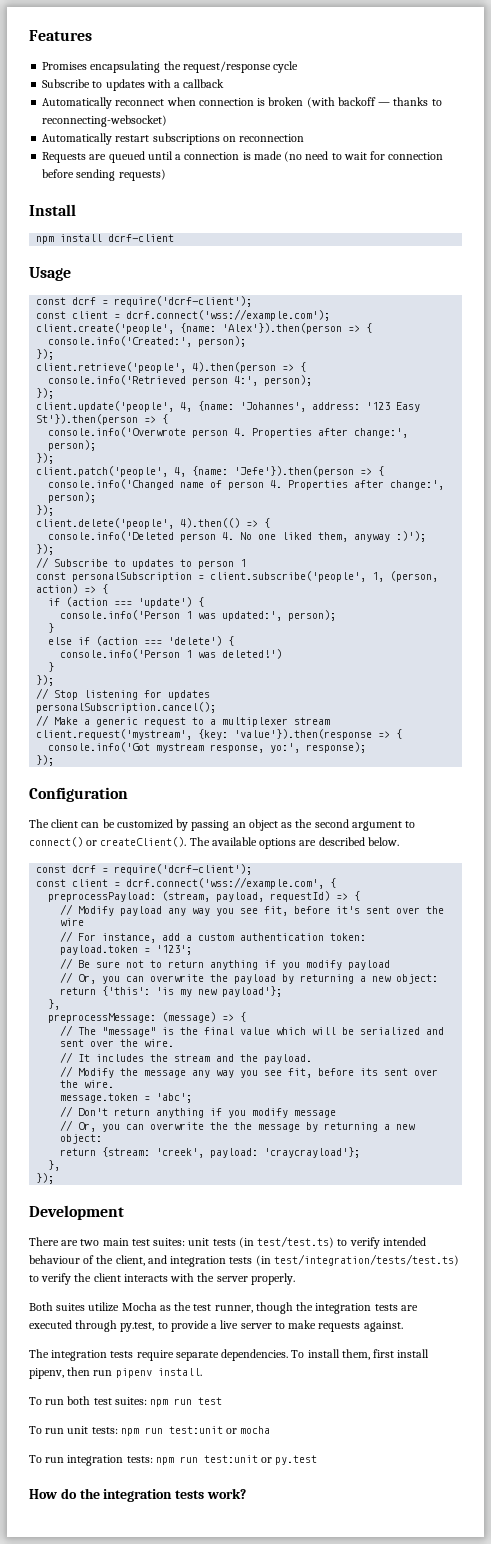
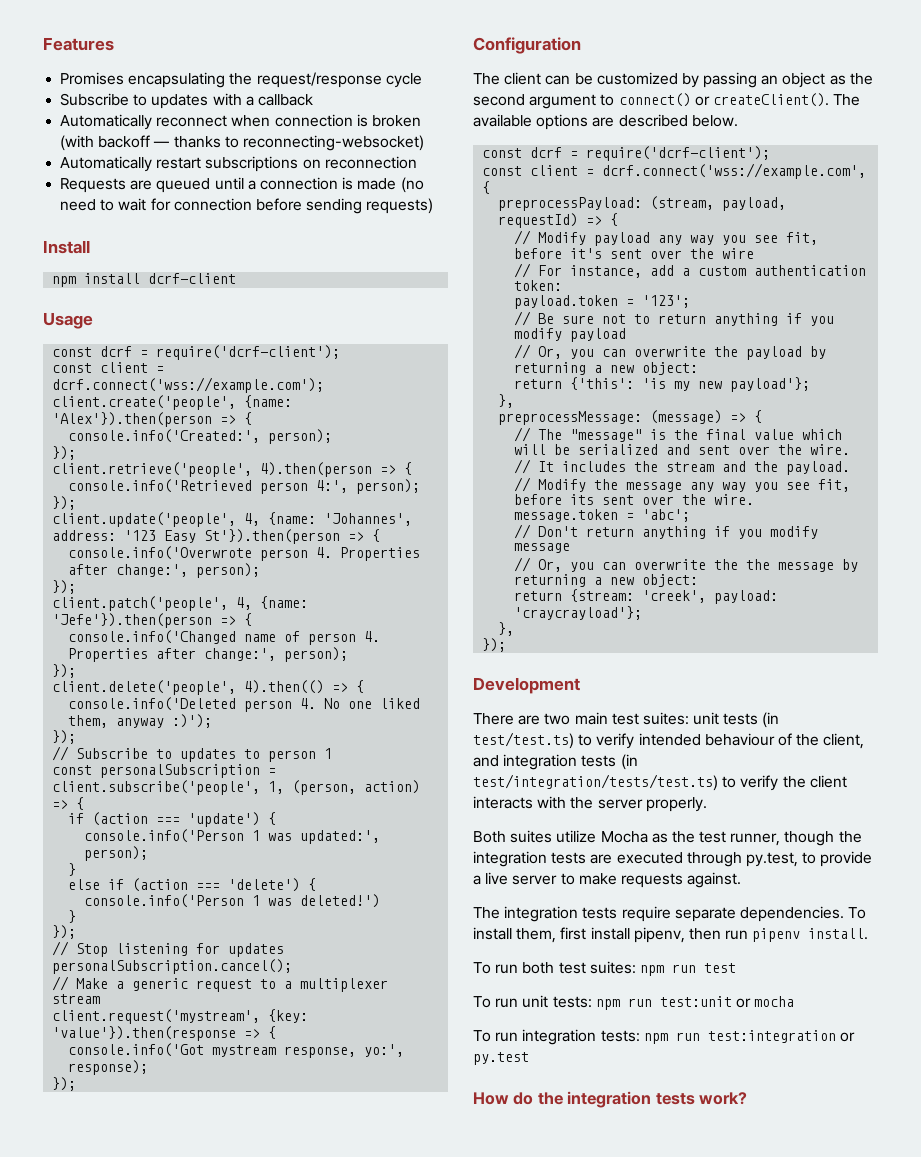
[203,1455,258,1463] test:unit -> [707,1030,836,1043] test:integration

